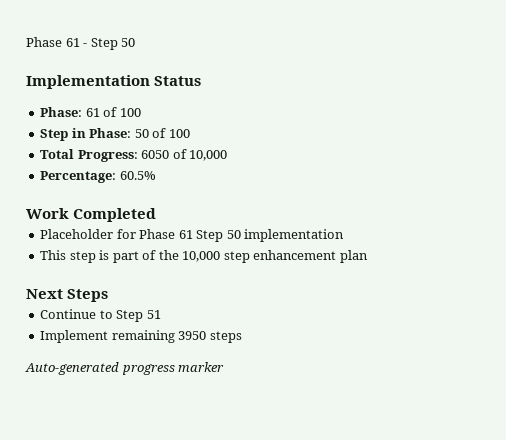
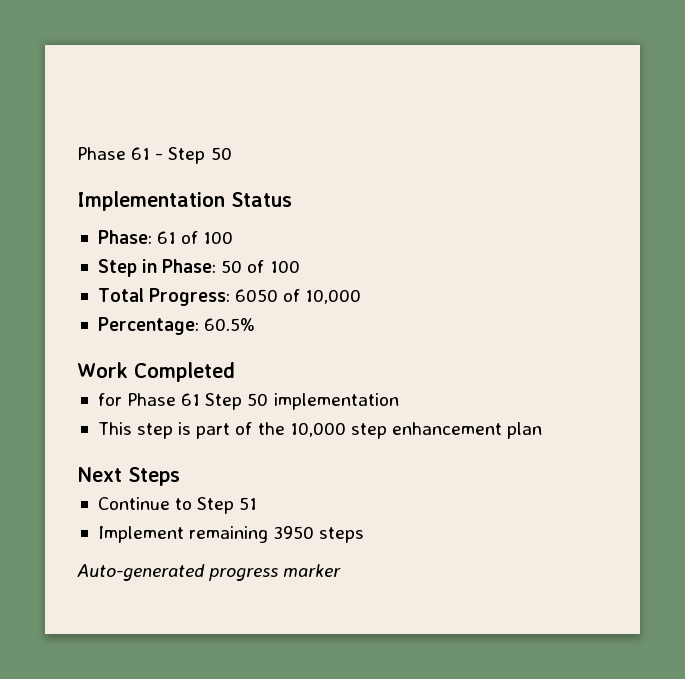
[40,229,114,239] Placeholder -> (235, 372) none

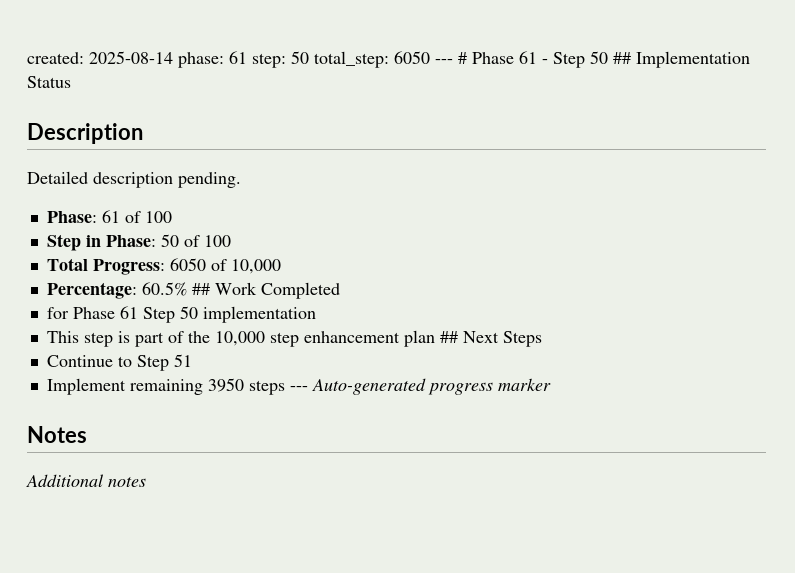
(77, 153) none -> [27,51,467,68] created: 2025-08-14 phase: 61 step: 50 total_step: 6050 --- #
(232, 153) // -> [613,52,631,64] ##
(292, 199) none -> [27,123,143,144] [27,171,241,188] // Description // Detailed description pending.
(256, 324) // -> [191,283,210,295] ##
(543, 430) // -> [439,331,458,343] ##
(365, 535) // -> [289,386,308,391] ---
(342, 570) none -> [27,426,87,443] [26,474,146,487] // Notes // Additional notes

